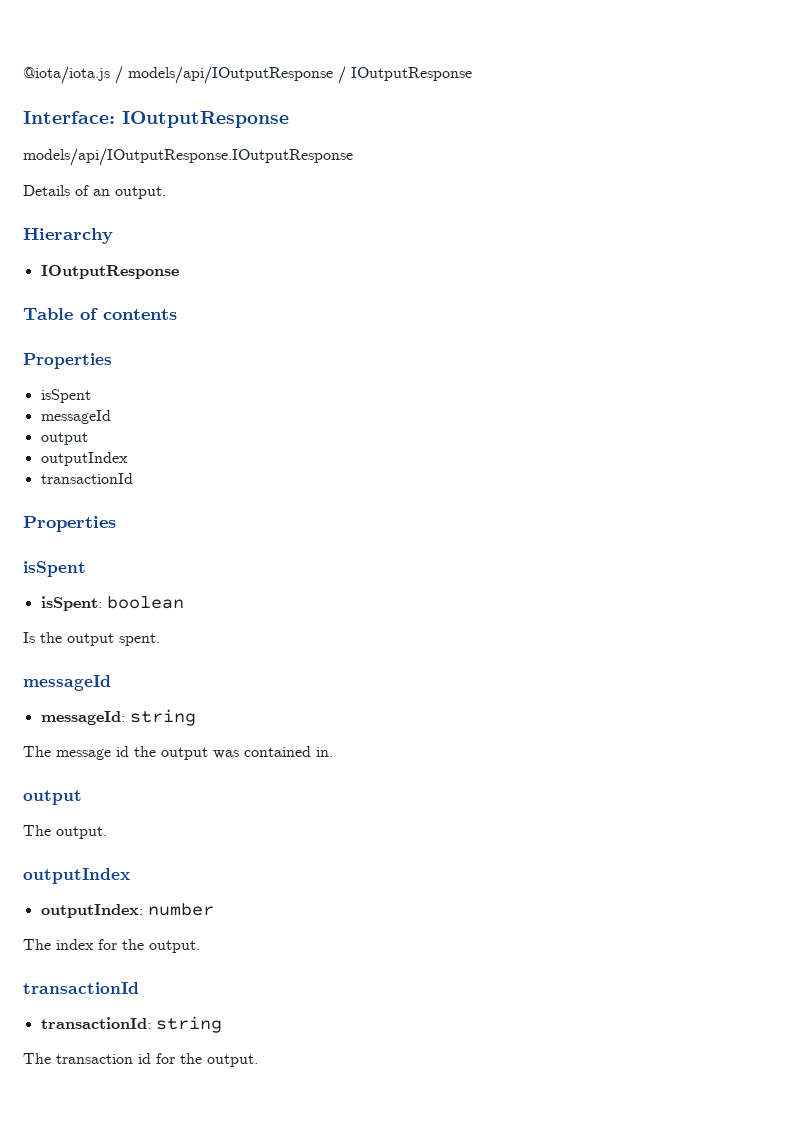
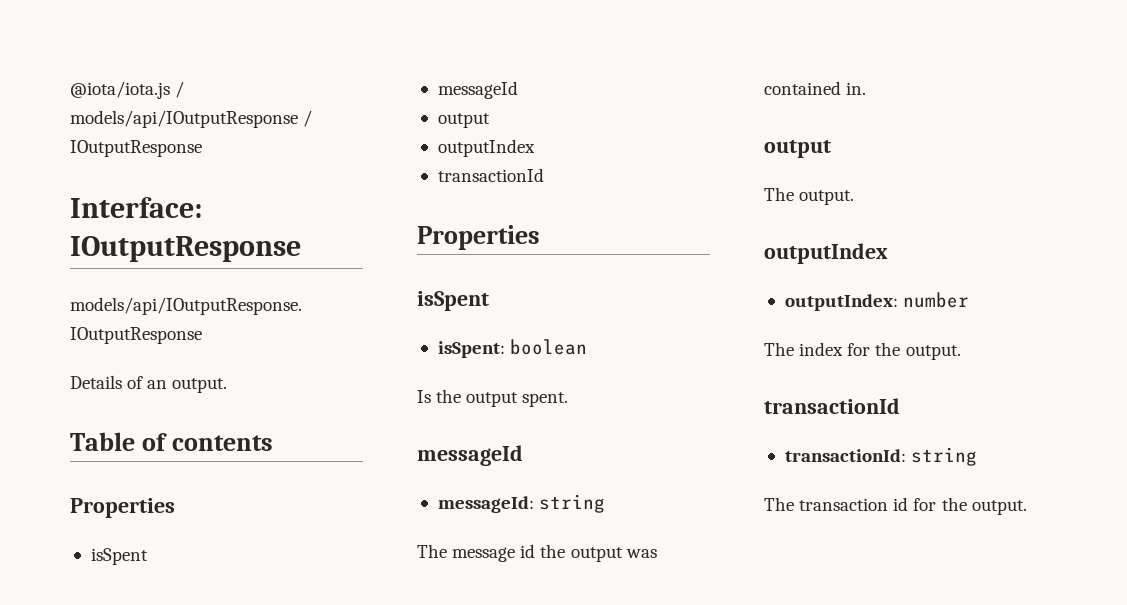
[23,228,113,244] [40,265,179,279] // Hierarchy // IOutputResponse -> (228, 385) none

